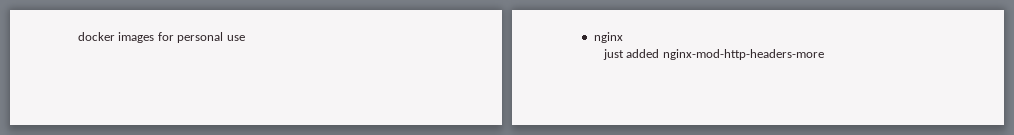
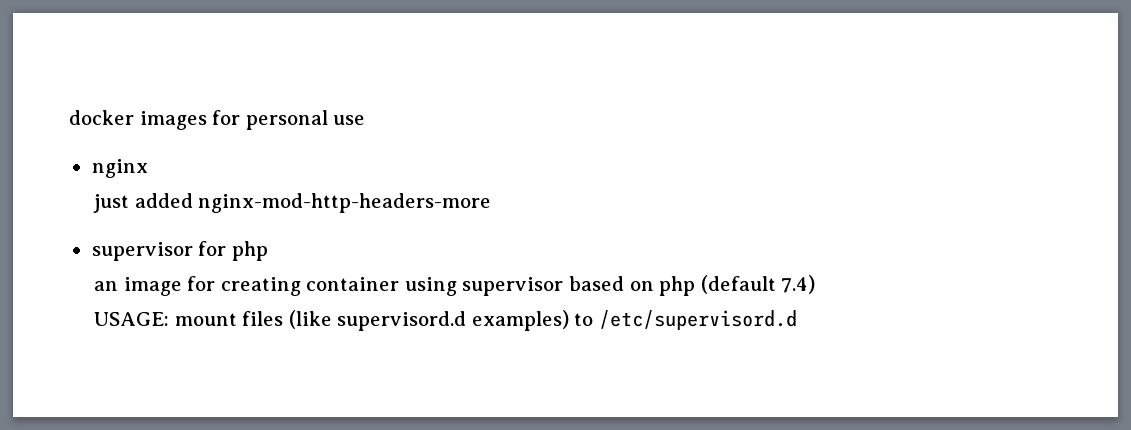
(824, 54) none -> [91,241,268,261] [94,275,816,296] [94,310,797,331] // supervisor for php // an image for creating container using supervisor based on php (default 7.4) // USAGE: mount files (like supervisord.d examples) to /etc/supervisord.d

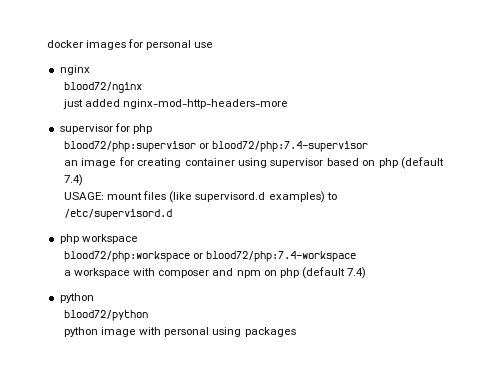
(148, 168) none -> [63,82,142,93] // blood72/nginx
(268, 251) none -> [63,141,369,152] // blood72/php:supervisor or blood72/php:7.4-supervisor
(797, 320) none -> [59,234,138,244] [63,251,357,262] [63,267,366,279] [59,293,94,303] [63,310,148,321] [63,327,296,337] // php workspace // blood72/php:workspace or blood72/php:7.4-workspace // a workspace with composer and npm on php (default 7.4) // python // blood72/python // python image with personal using packages

